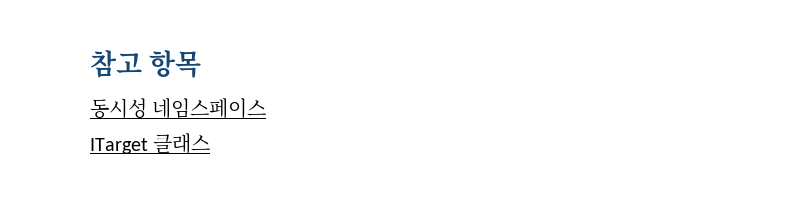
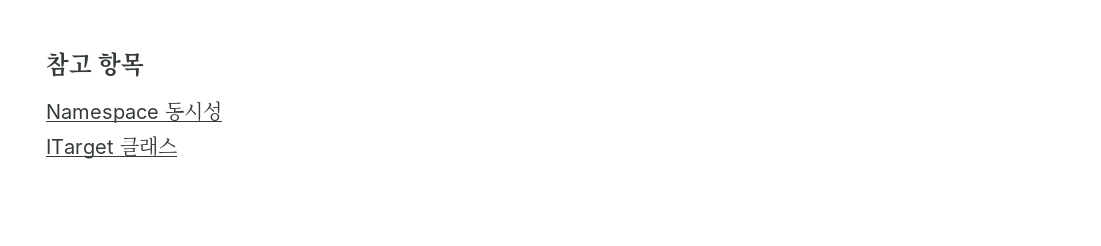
(202, 64) none -> [46,104,159,123] Namespace
[152,98,267,119] 네임스페이스 -> (222, 111) none

